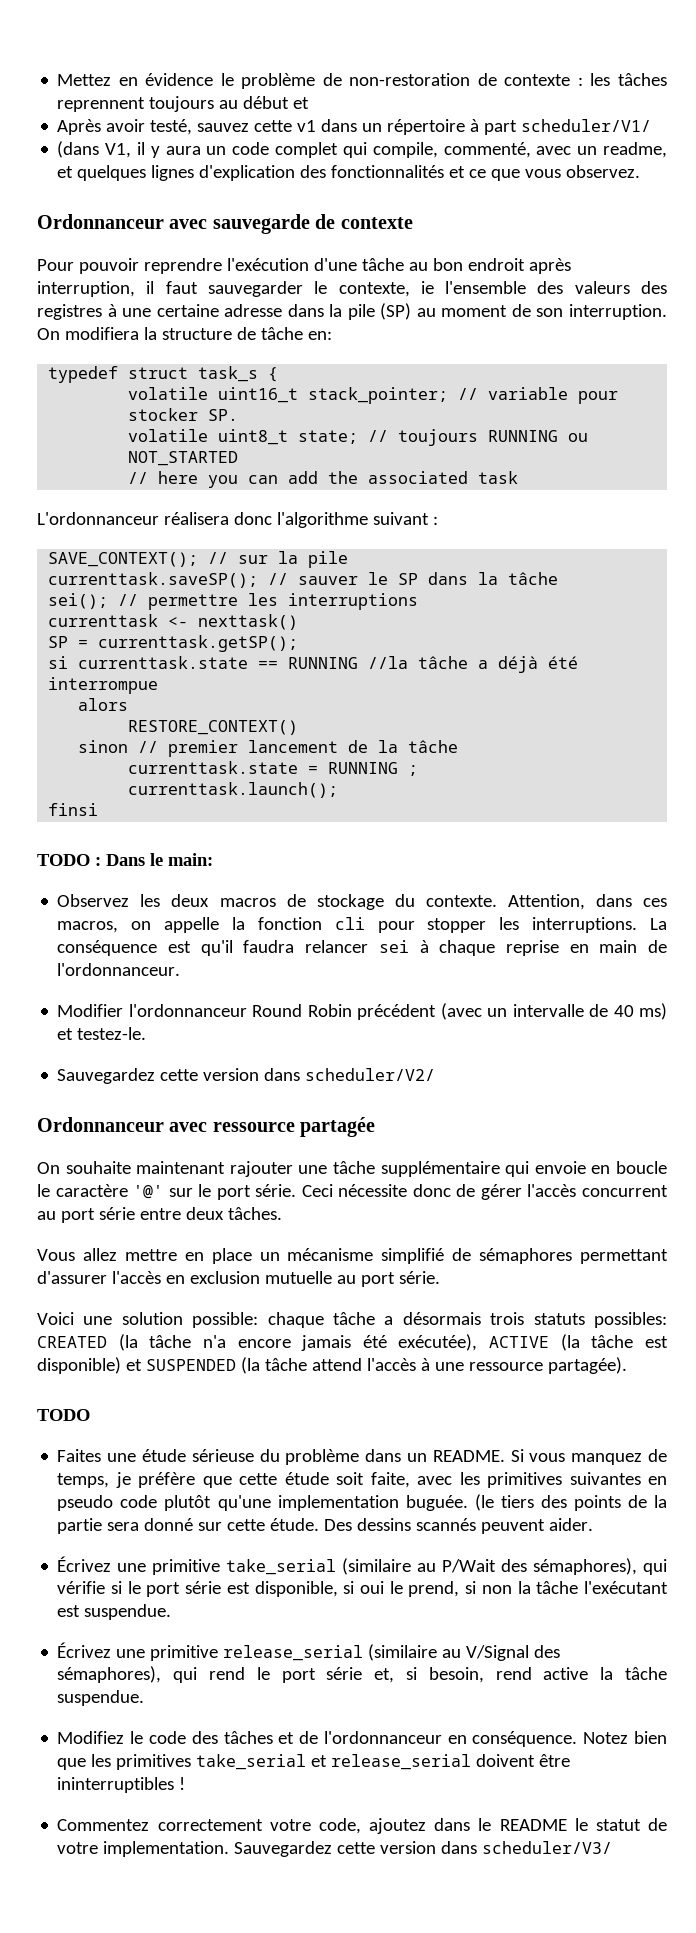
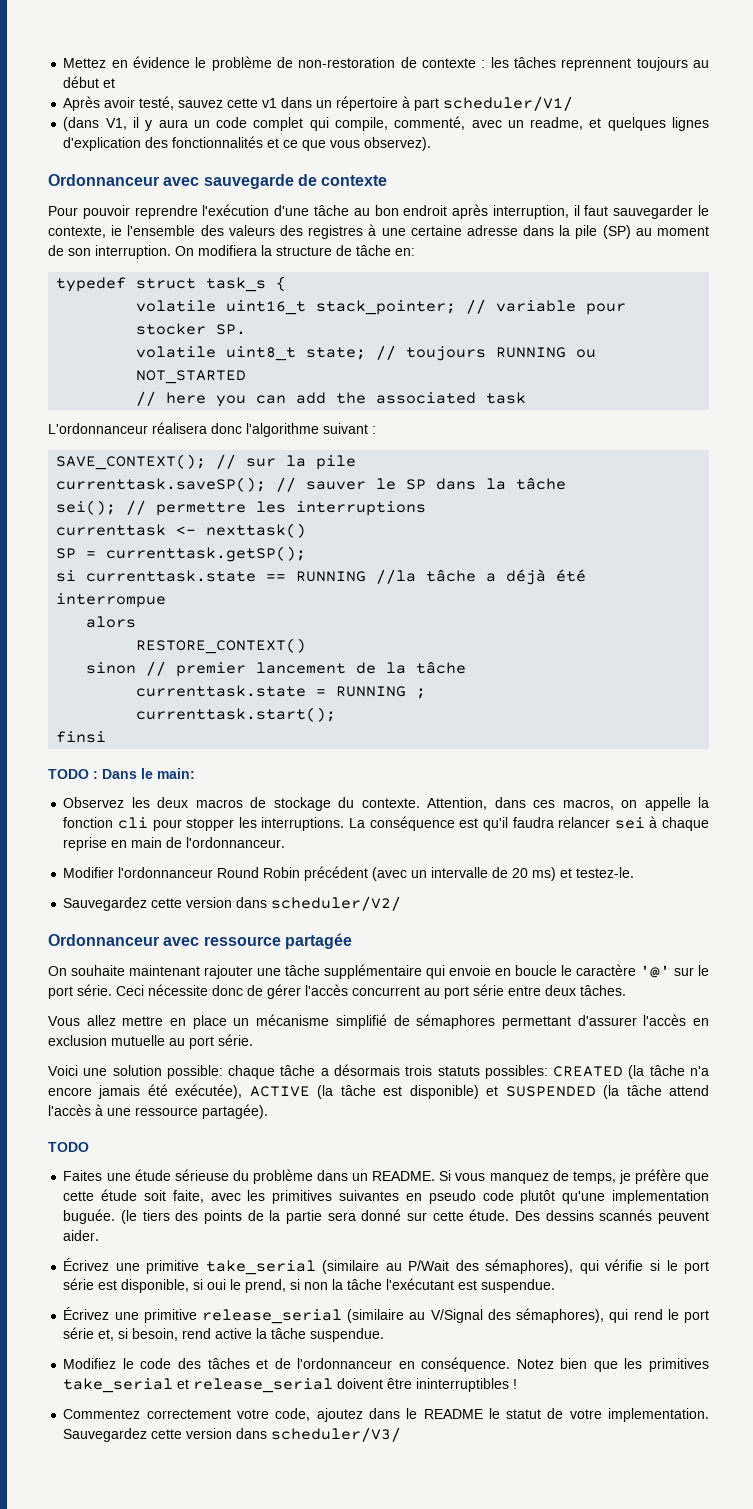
[566,165,641,178] observez. -> [364,137,432,151] observez).
[128,782,339,798] currenttask.launch(); -> [136,707,337,722] currenttask.start();
[613,1005,634,1017] 40 -> [512,868,529,878] 20

